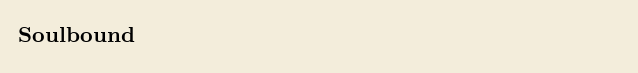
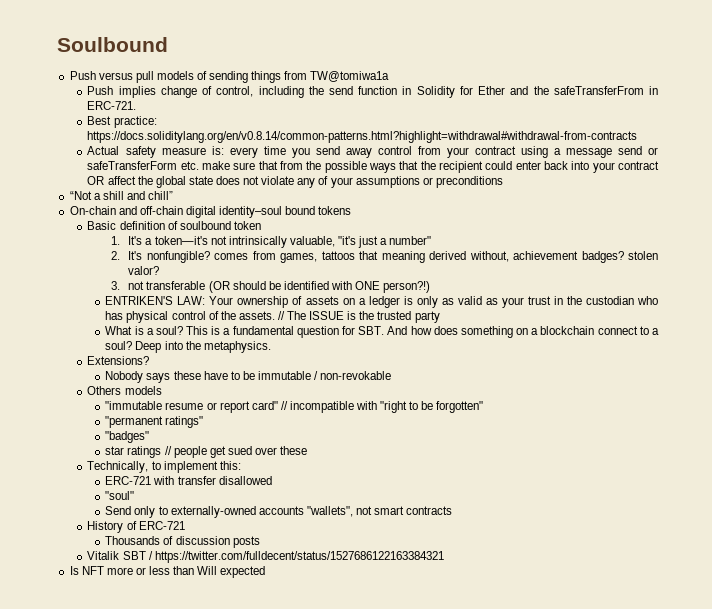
(135, 34) none -> [69,71,390,83] [87,86,659,98] [87,101,137,110] [87,116,157,128] [87,131,638,143] [87,146,658,158] [87,161,660,173] [87,176,503,188] [69,191,174,200] [69,206,352,218] [87,221,261,230] [110,236,432,248] [110,251,659,263] [128,266,160,275] [110,281,431,293] [105,296,659,308] [105,311,440,323] [105,326,659,338] [105,341,271,353] [87,356,150,365] [105,371,392,383] [87,386,162,395] [105,401,484,413] [105,416,204,428] [105,431,150,443] [105,446,308,458] [87,461,241,473] [105,476,272,485] [105,491,135,500] [105,506,453,518] [87,521,185,533] [105,536,260,548] [87,551,444,563] [69,566,266,578] // Push versus pull models of sending things from TW@tomiwa1a // Push implies change of control, including the send function in Solidity for Ether and the safeTransferFrom in ERC-721. // Best practice: https://docs.soliditylang.org/en/v0.8.14/common-patterns.html?highlight=withdrawal#withdrawal-from-contracts // Actual safety measure is: every time you send away control from your contract using a message send or safeTransferForm etc. make sure that from the possible ways that the recipient could enter back into your contract OR affect the global state does not violate any of your assumptions or preconditions // “Not a shill and chill” // On-chain and off-chain digital identity–soul bound tokens // Basic definition of soulbound token // 1. It's a token—it's not intrinsically valuable, "it's just a number" // 2. It's nonfungible? comes from games, tattoos that meaning derived without, achievement badges? stolen valor? // 3. not transferable (OR should be identified with ONE person?!) // ENTRIKEN'S LAW: Your ownership of assets on a ledger is only as valid as your trust in the custodian who has physical control of the assets. // The ISSUE is the trusted party // What is a soul? This is a fundamental question for SBT. And how does something on a blockchain connect to a soul? Deep into the metaphysics. // Extensions? // Nobody says these have to be immutable / non-revokable // Others models // "immutable resume or report card" // incompatible with "right to be forgotten" // "permanent ratings" // "badges" // star ratings // people get sued over these // Technically, to implement this: // ERC-721 with transfer disallowed // "soul" // Send only to externally-owned accounts "wallets", not smart contracts // History of ERC-721 // Thousands of discussion posts // Vitalik SBT / https://twitter.com/fulldecent/status/1527686122163384321 // Is NFT more or less than Will expected

